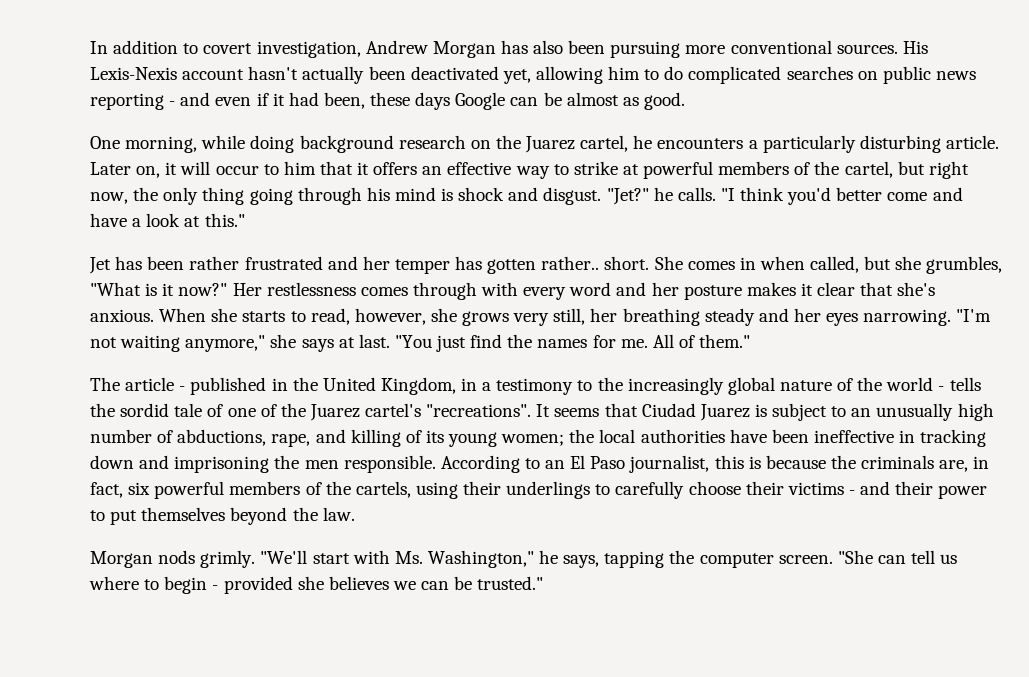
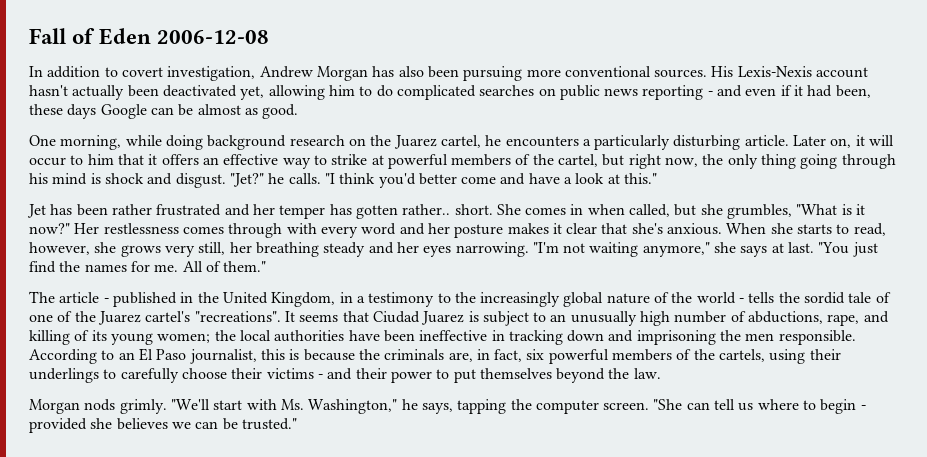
(90, 47) none -> [29,28,270,45] Fall of Eden 2006-12-08 //

